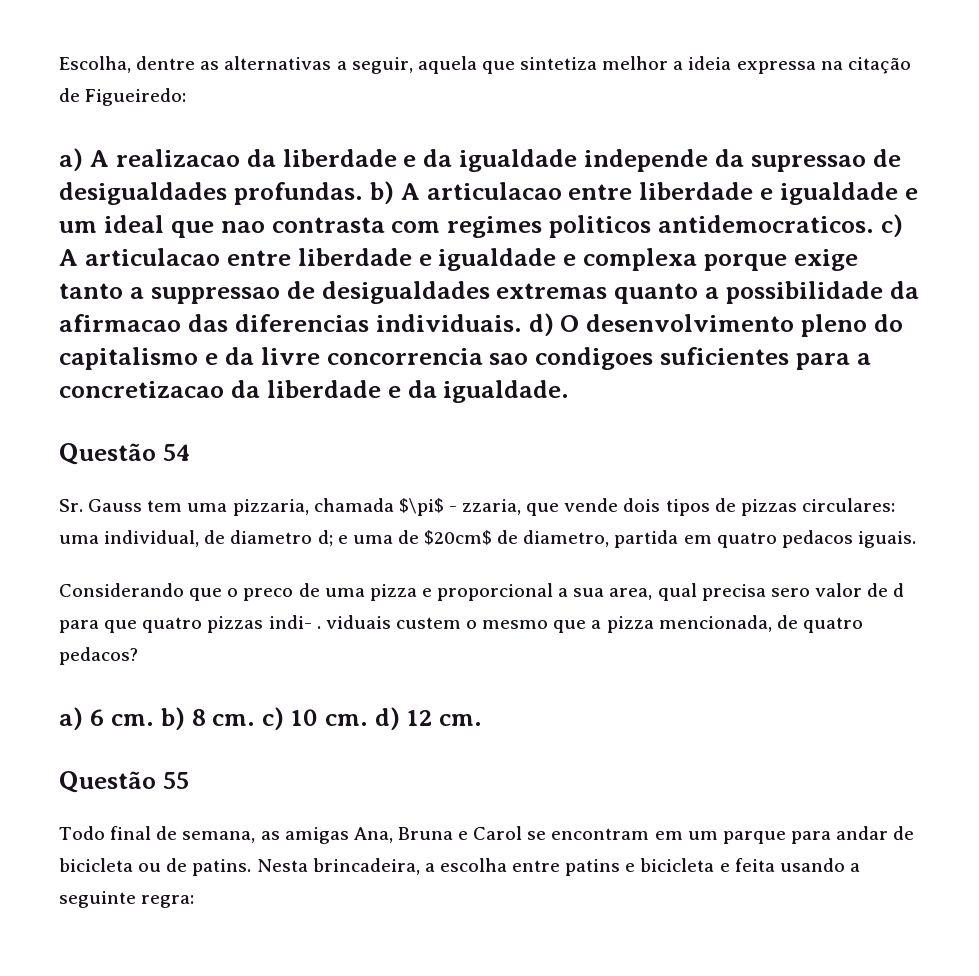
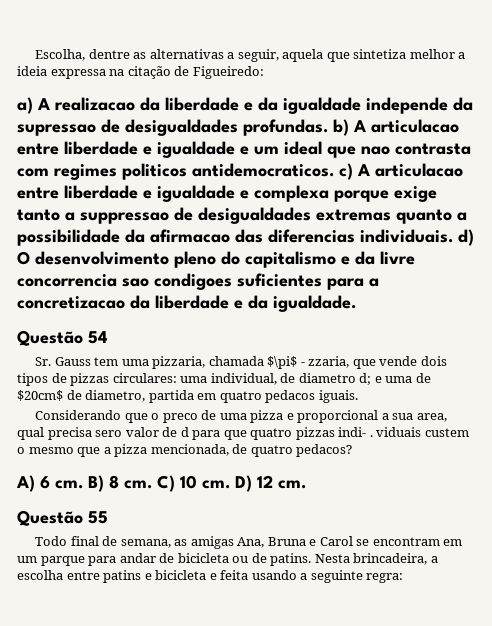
[59,707,83,730] a) -> [16,475,35,492] A)
[160,707,185,730] b) -> [88,475,104,492] B)
[262,707,285,730] c) -> [157,475,175,492] C)
[374,707,400,730] d) -> [235,475,252,492] D)

